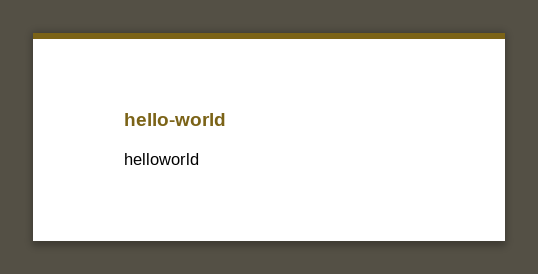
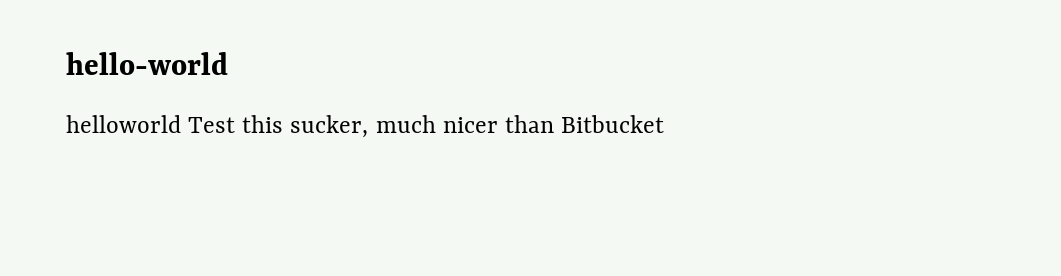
(199, 159) none -> [188,115,665,138] Test this sucker, much nicer than Bitbucket

